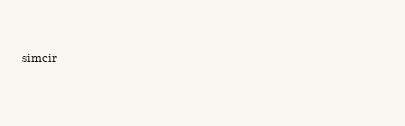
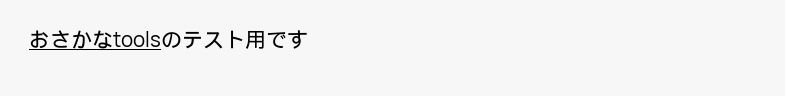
[22,54,57,62] simcir -> [29,30,308,49] おさかなtoolsのテスト用です

